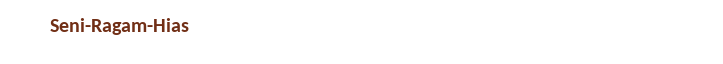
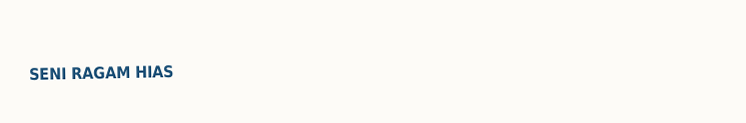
[50,18,189,35] Seni-Ragam-Hias -> [29,65,174,81] SENI RAGAM HIAS

